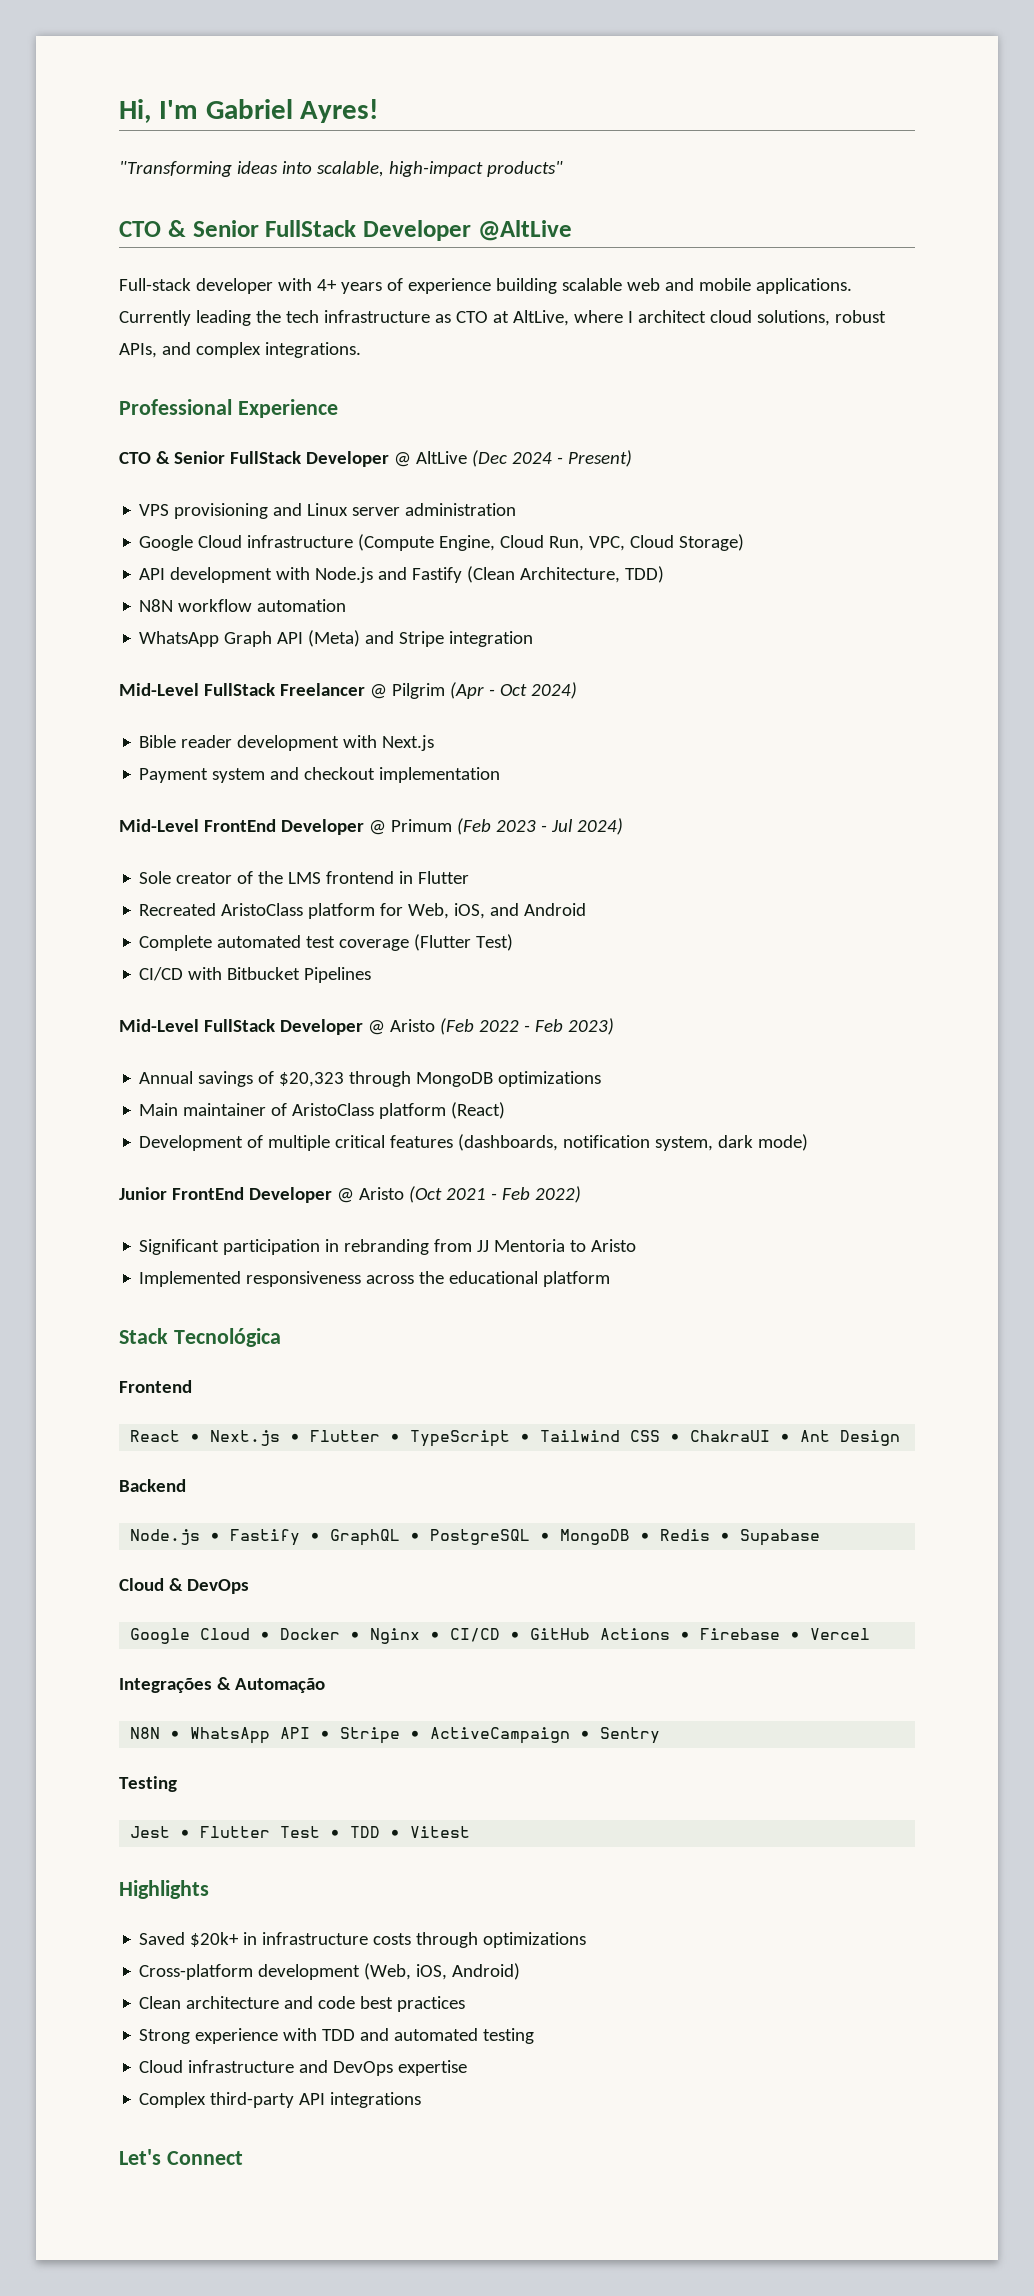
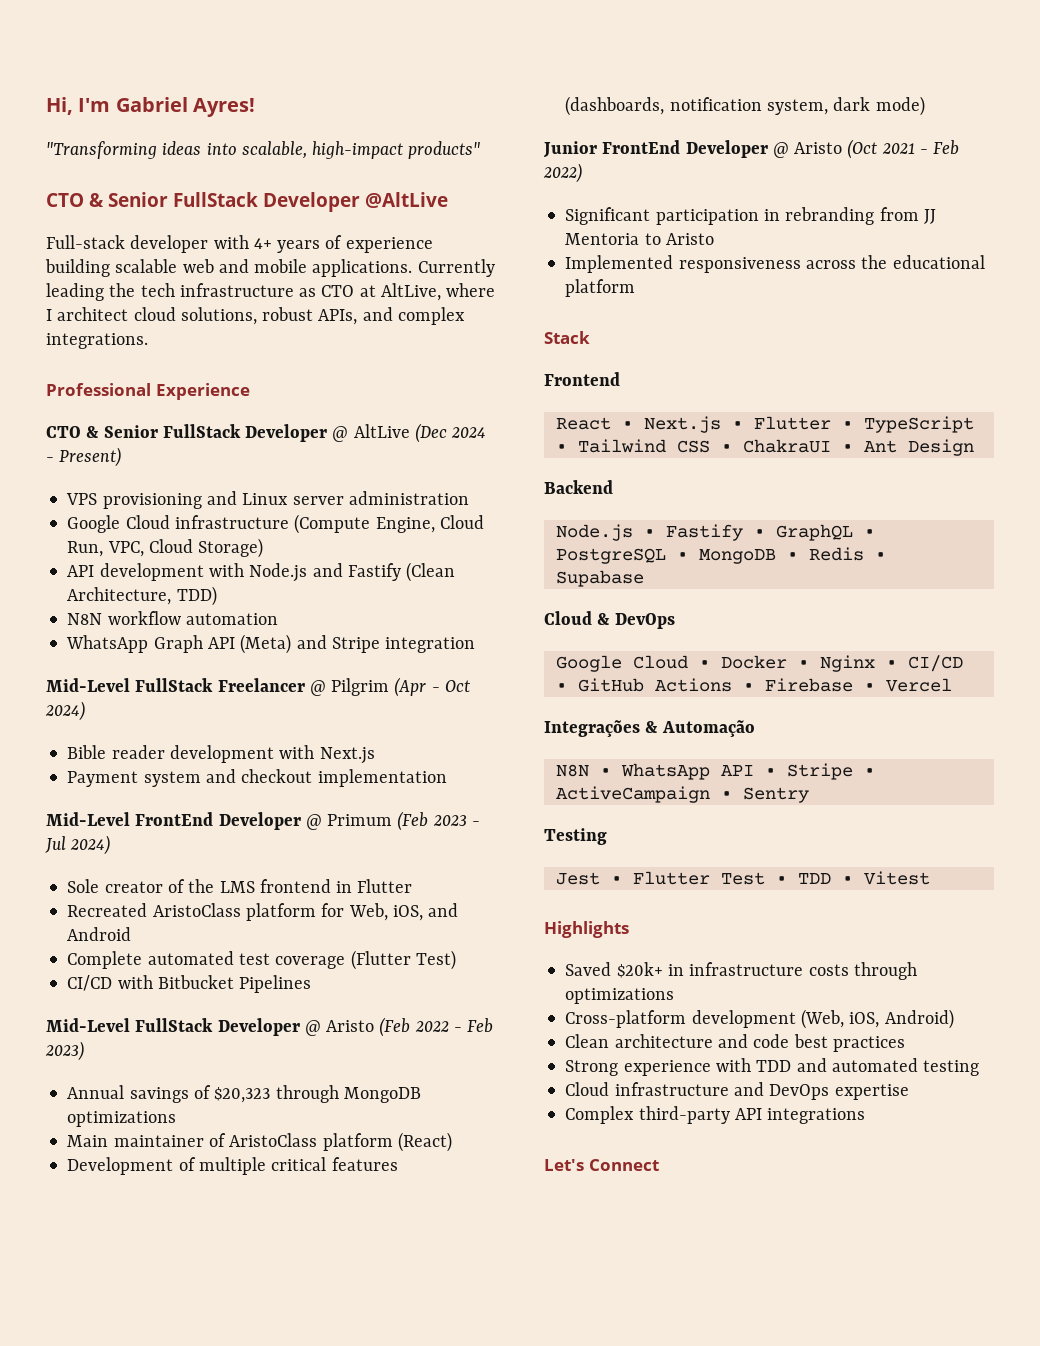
[173,1328,281,1347] Tecnológica -> (590, 337) none

